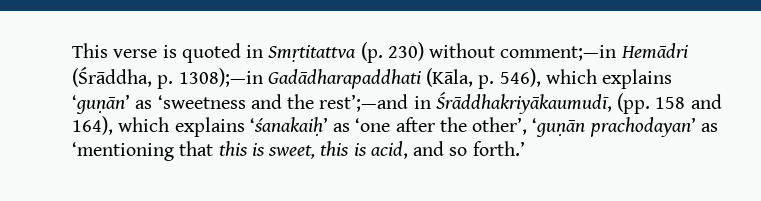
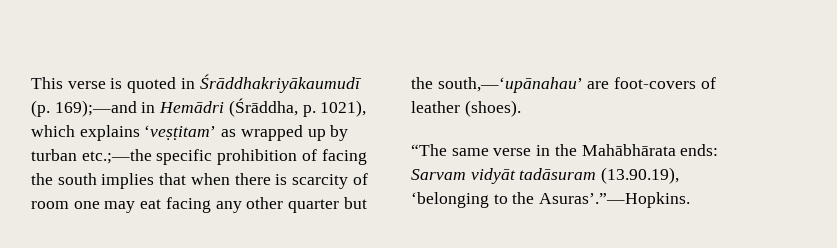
[268,42,688,63] [72,66,673,89] [72,91,722,114] [72,116,718,137] [72,141,525,161] Smṛtitattva (p. 230) without comment;—in Hemādri (Śrāddha, p. 1308);—in Gadādharapaddhati (Kāla, p. 546), which explains ‘guṇān’ as ‘sweetness and the rest’;—and in Śrāddhakriyākaumudī, (pp. 158 and 164), which explains ‘śanakaiḥ’ as ‘one after the other’, ‘guṇān prachodayan’ as ‘mentioning that this is sweet, this is acid, and so forth.’ -> [199,74,362,93] [31,98,367,117] [31,125,349,141] [31,149,367,165] [31,173,368,189] [31,197,367,213] [411,77,716,93] [411,100,521,117] [411,144,719,156] [411,167,680,184] [411,192,691,208] Śrāddhakriyākaumudī (p. 169);—and in Hemādri (Śrāddha, p. 1021), which explains ‘veṣṭitam’ as wrapped up by turban etc.;—the specific prohibition of facing the south implies that when there is scarcity of room one may eat facing any other quarter but the south,—‘upānahau’ are foot-covers of leather (shoes). // “The same verse in the Mahābhārata ends: Sarvam vidyāt tadāsuram (13.90.19), ‘belonging to the Asuras’.”—Hopkins.

